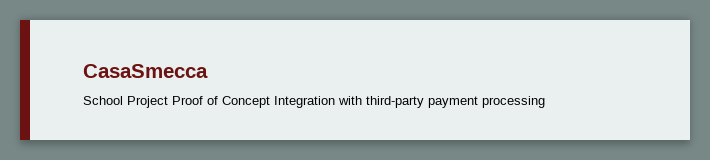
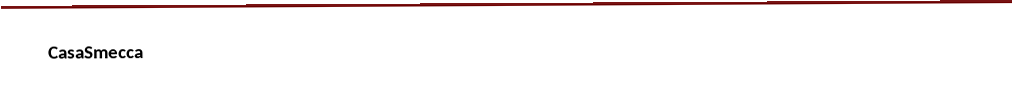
[83,96,545,108] // School Project Proof of Concept Integration with third-party payment processing -> (144, 52) none

